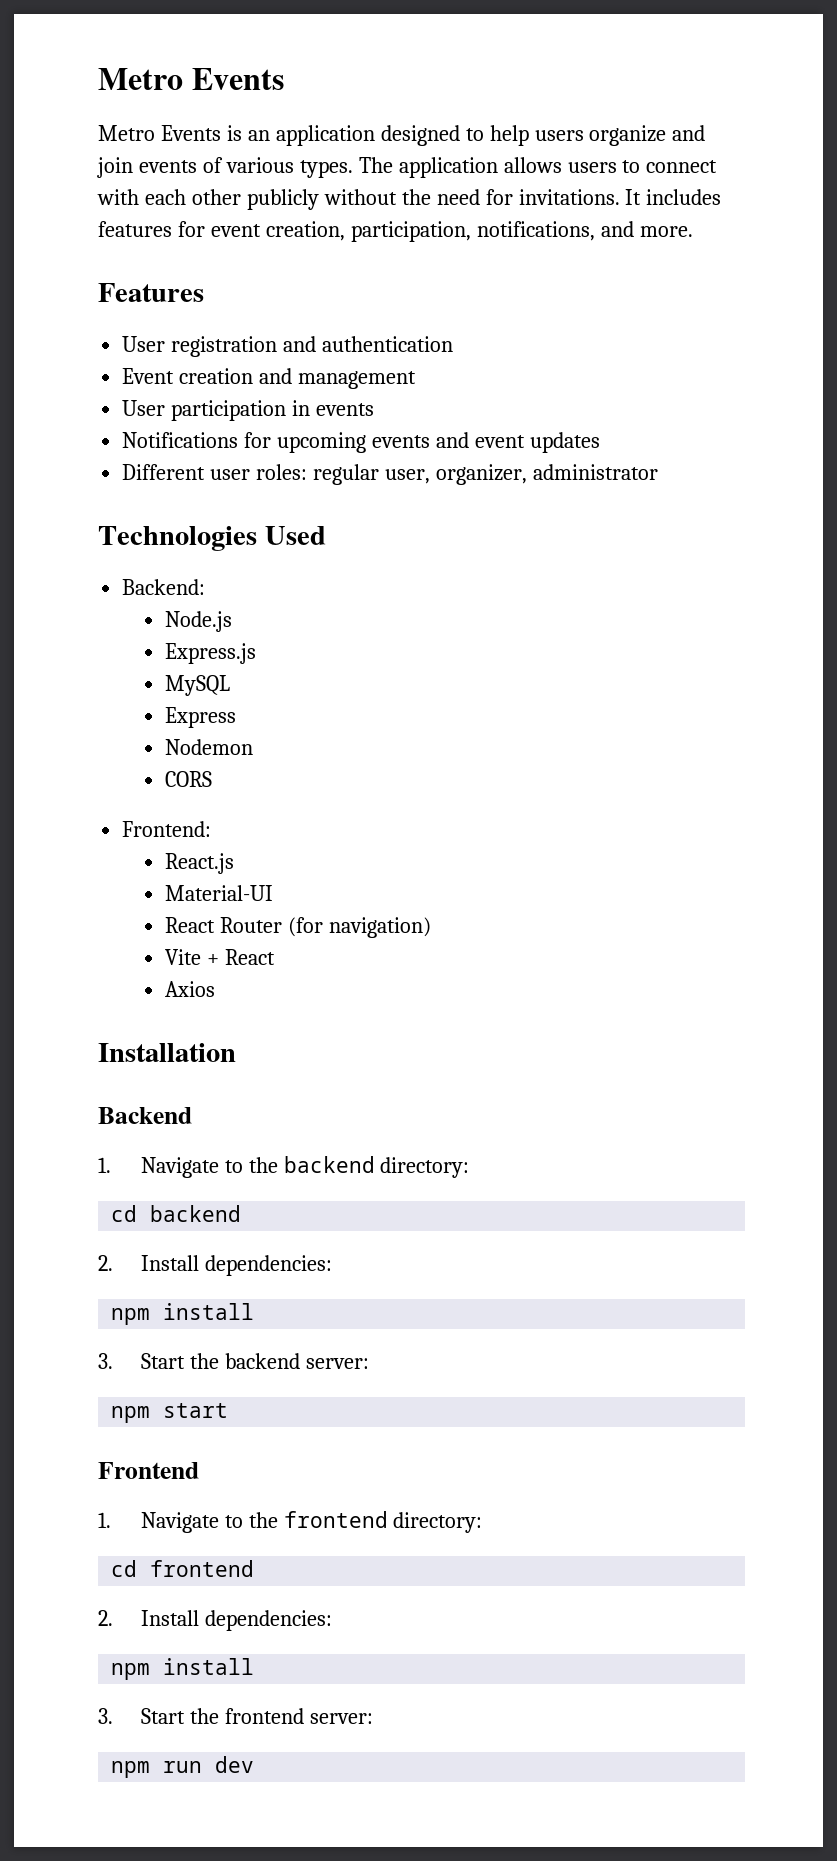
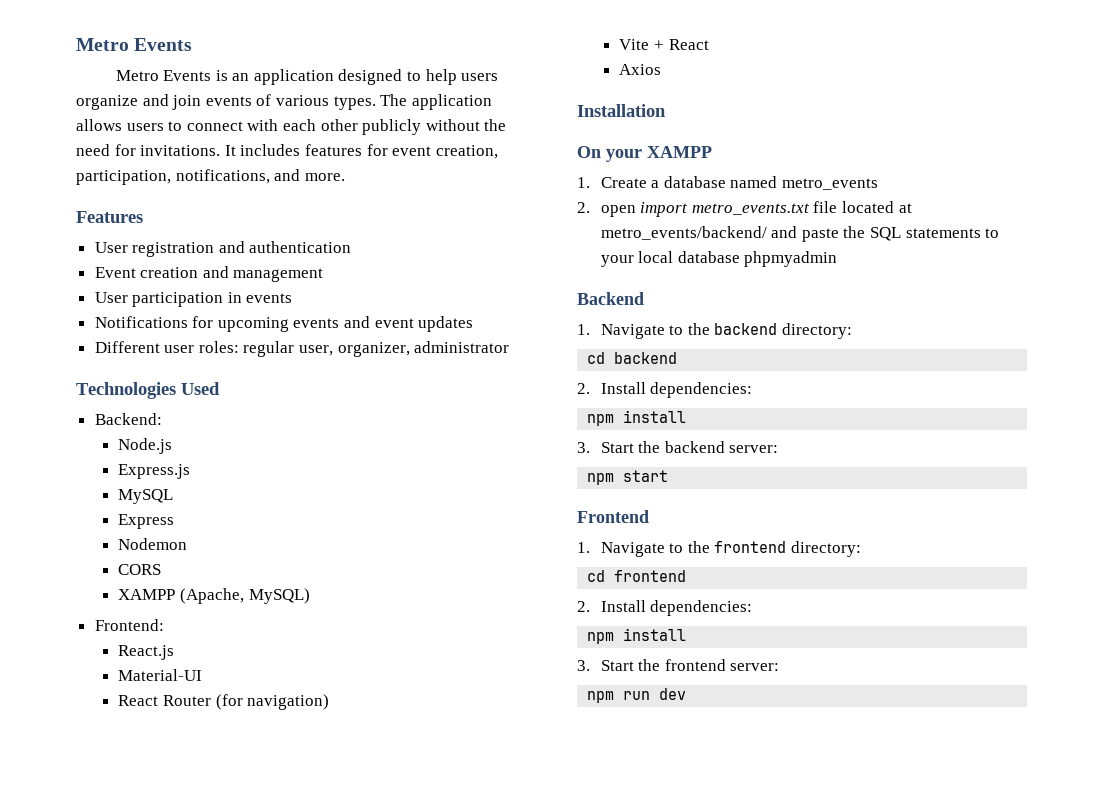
(212, 779) none -> [118,588,310,604] // XAMPP (Apache, MySQL)
(236, 1052) none -> [577,146,712,162] [577,176,879,190] [577,201,912,217] [600,226,1000,242] [600,251,838,267] // On your XAMPP // 1. Create a database named metro_events // 2. open import metro_events.txt file located at metro_events/backend/ and paste the SQL statements to your local database phpmyadmin

